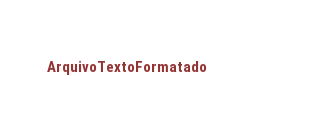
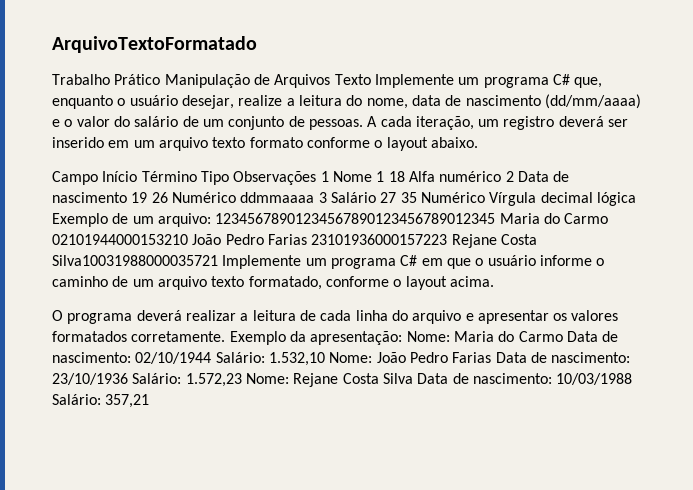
(207, 68) none -> [52,74,603,88] [52,94,641,109] [52,116,629,130] [52,137,478,151] [52,171,570,185] [52,192,636,206] [52,213,609,227] [52,234,537,248] [52,255,605,269] [52,276,494,290] [52,310,619,324] [52,331,619,345] [52,352,631,366] [52,373,633,387] [52,394,150,408] // Trabalho Prático Manipulação de Arquivos Texto Implemente um programa C# que, enquanto o usuário desejar, realize a leitura do nome, data de nascimento (dd/mm/aaaa) e o valor do salário de um conjunto de pessoas. A cada iteração, um registro deverá ser inserido em um arquivo texto formato conforme o layout abaixo. // Campo Início Término Tipo Observações 1 Nome 1 18 Alfa numérico 2 Data de nascimento 19 26 Numérico ddmmaaaa 3 Salário 27 35 Numérico Vírgula decimal lógica Exemplo de um arquivo: 12345678901234567890123456789012345 Maria do Carmo 02101944000153210 João Pedro Farias 23101936000157223 Rejane Costa Silva10031988000035721 Implemente um programa C# em que o usuário informe o caminho de um arquivo texto formatado, conforme o layout acima. // O programa deverá realizar a leitura de cada linha do arquivo e apresentar os valores formatados corretamente. Exemplo da apresentação: Nome: Maria do Carmo Data de nascimento: 02/10/1944 Salário: 1.532,10 Nome: João Pedro Farias Data de nascimento: 23/10/1936 Salário: 1.572,23 Nome: Rejane Costa Silva Data de nascimento: 10/03/1988 Salário: 357,21

